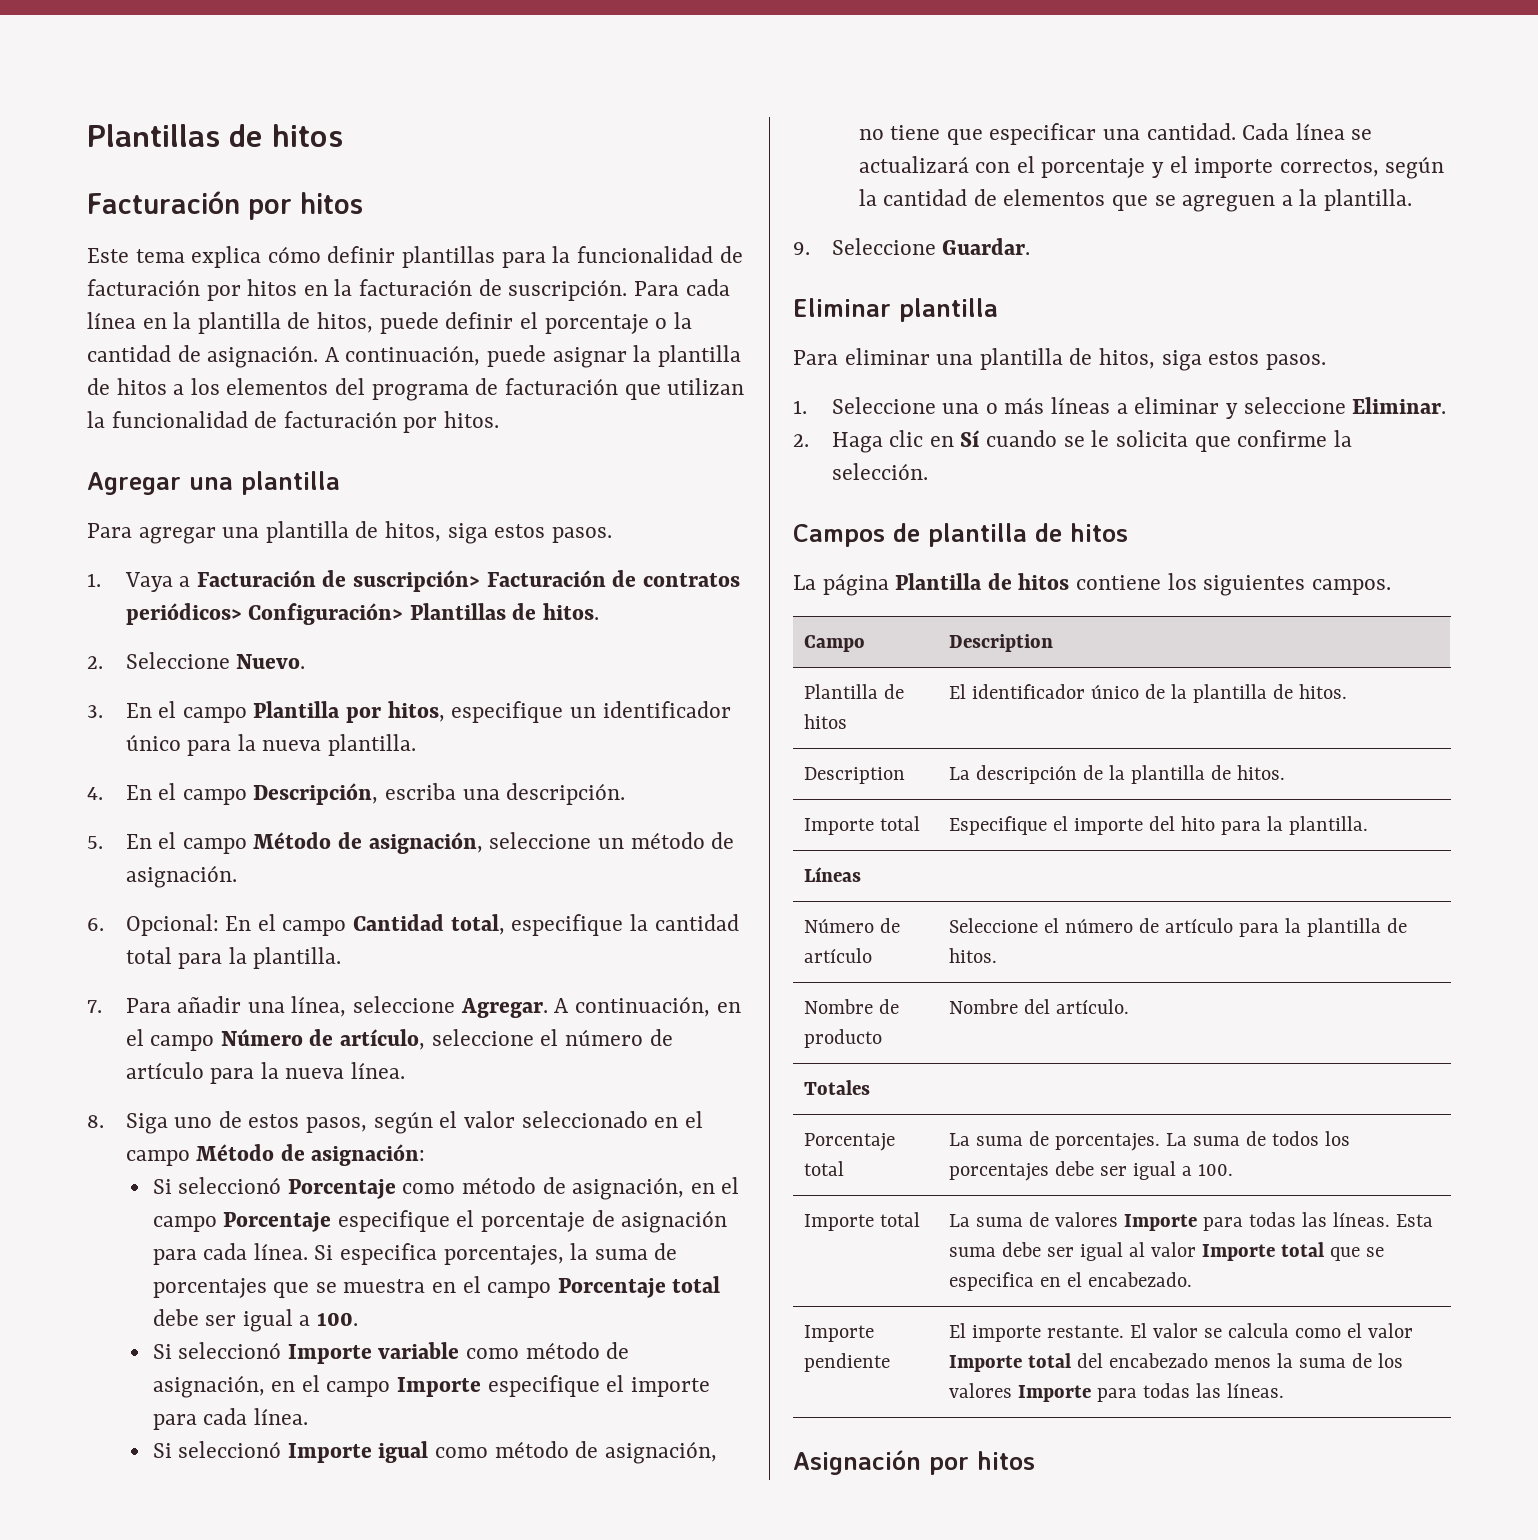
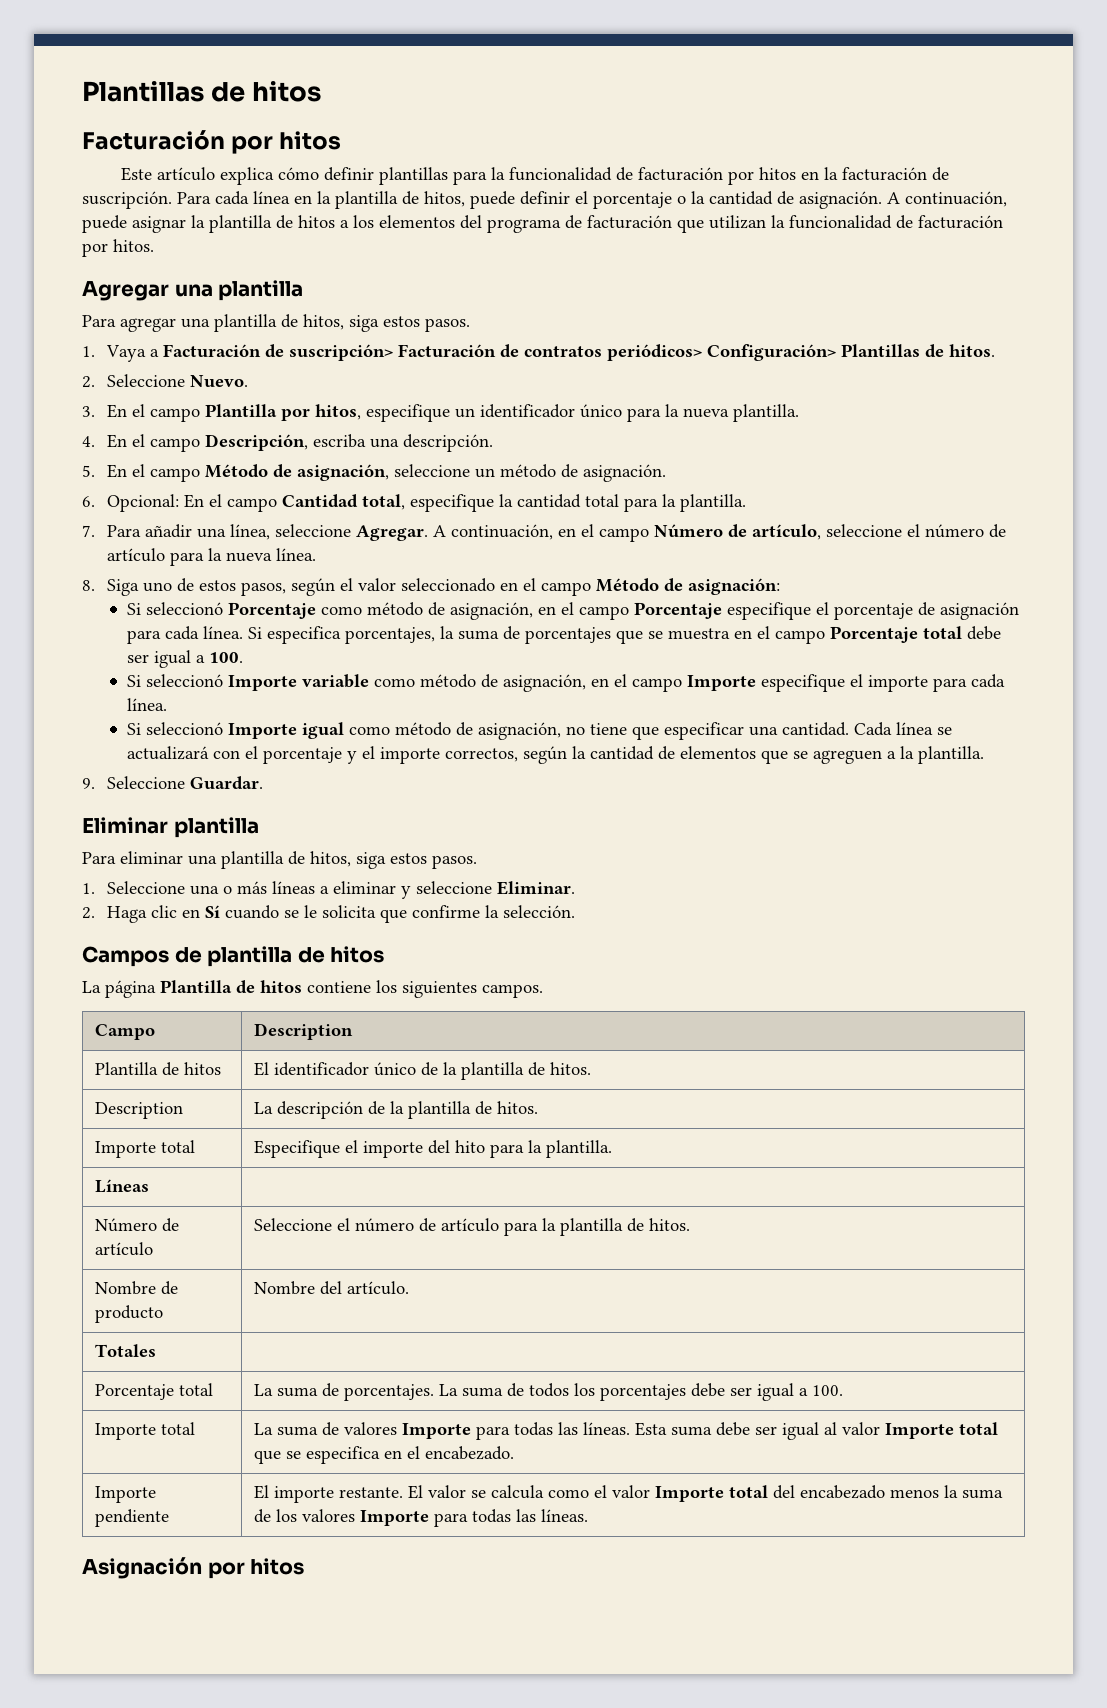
[135,249,185,263] tema -> [157,167,216,181] artículo

